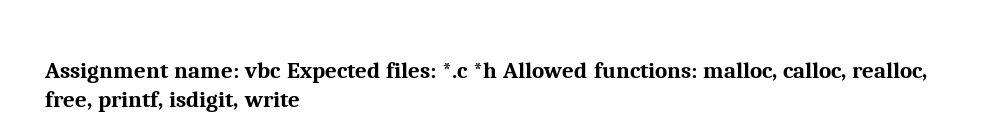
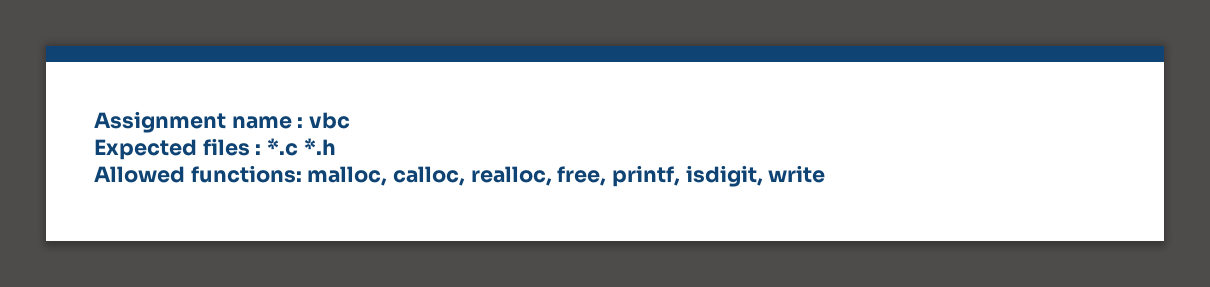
[174,67,240,78] name: -> [231,116,304,129] name :
[286,62,498,83] Expected files: *.c *h -> [94,138,336,160] // Expected files : *.c *.h //

